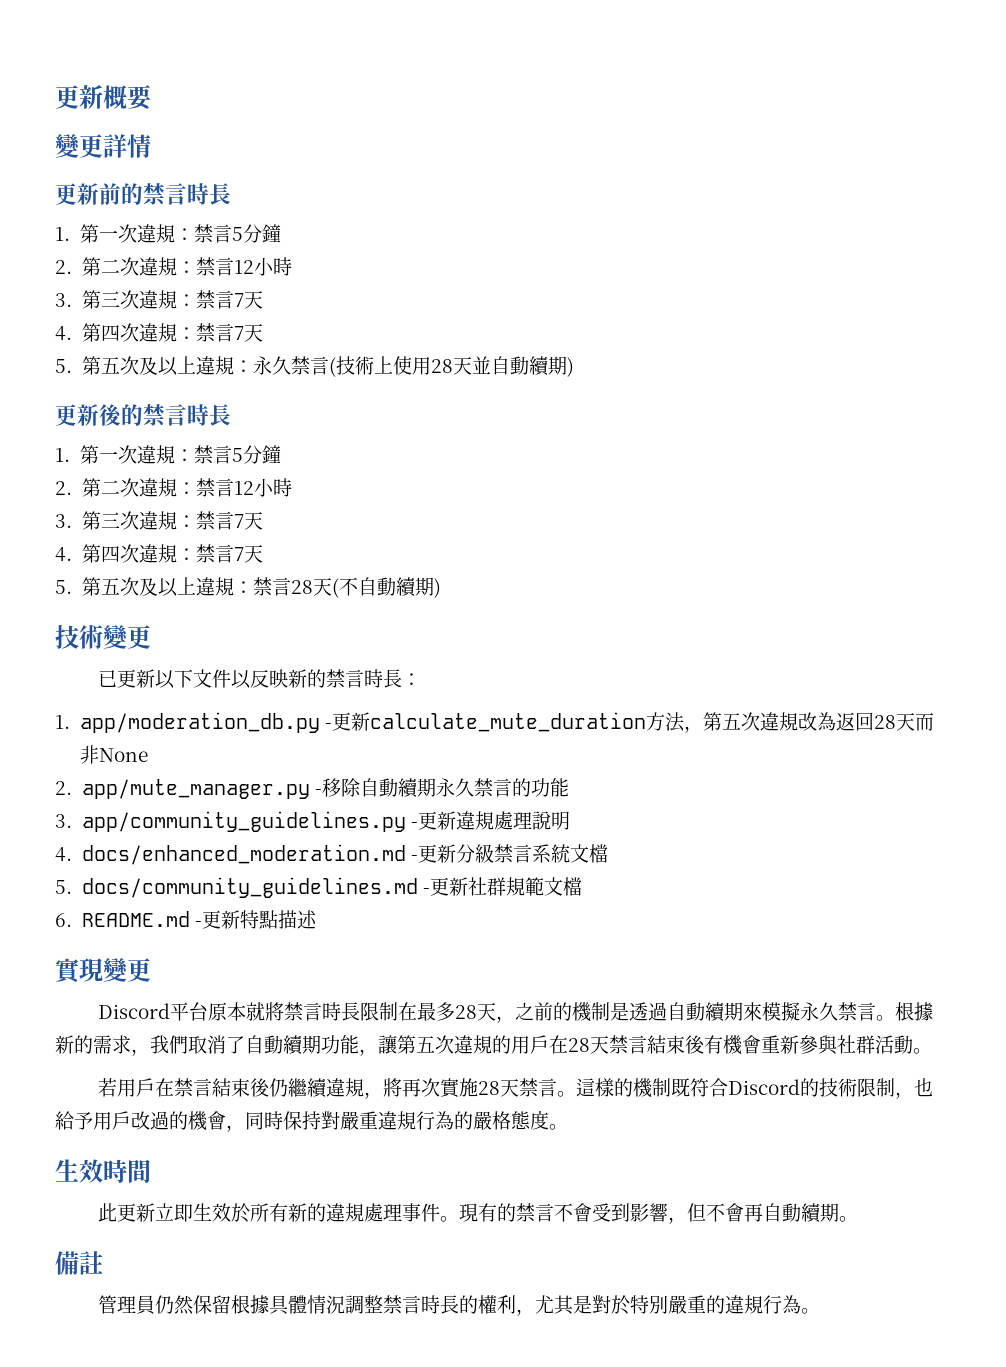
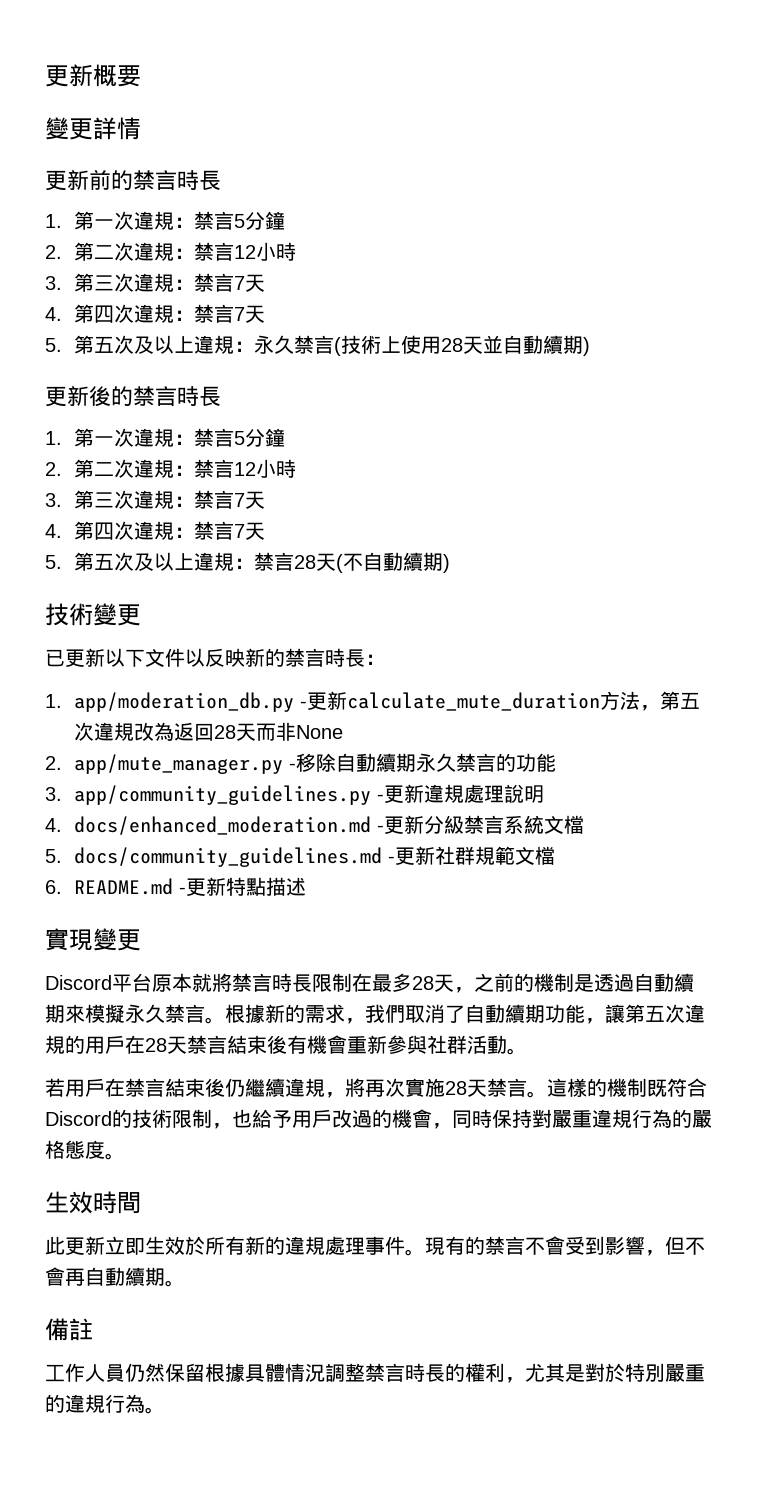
[98,1295,137,1314] 管理 -> [45,1363,105,1382] 工作人

